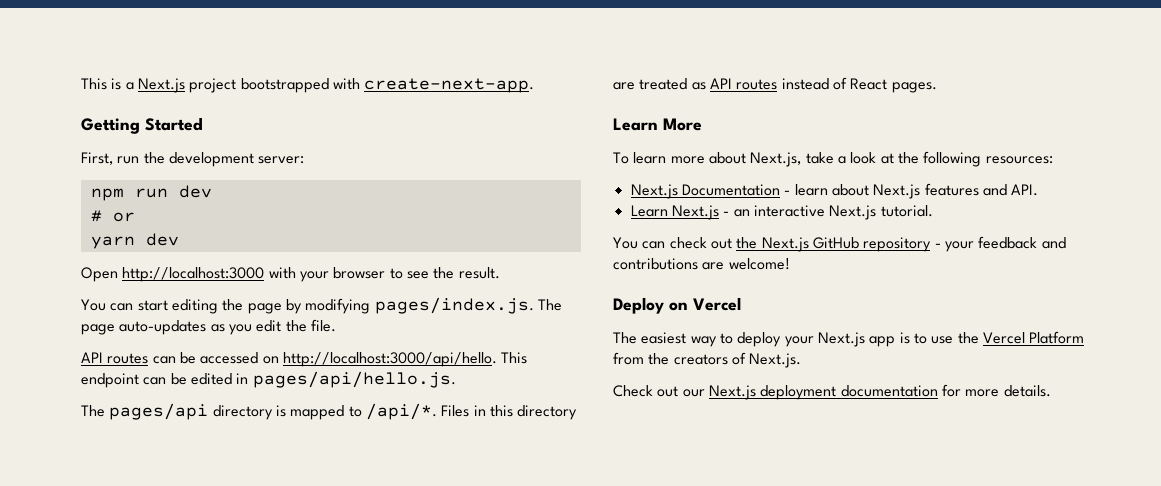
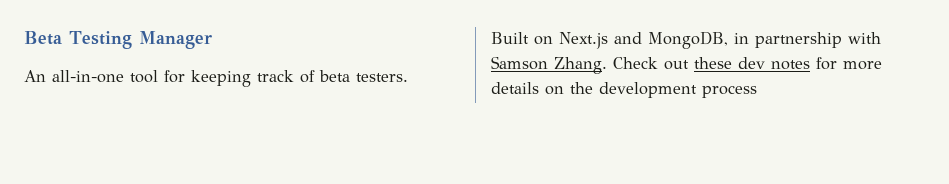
[81,78,535,93] [81,117,203,134] [81,152,305,167] [90,185,212,201] [90,210,135,222] [90,233,179,249] [81,267,500,282] [81,297,562,314] [81,319,336,335] [81,352,528,367] [81,371,456,388] [81,403,578,420] [613,77,937,93] [613,118,702,131] [613,151,1053,167] [630,183,1039,199] [630,205,933,220] [613,236,1066,252] [613,258,790,270] [613,297,741,314] [613,331,1085,347] [613,352,802,368] [613,384,1051,400] This is a Next.js project bootstrapped with create-next-app. // Getting Started // First, run the development server: // npm run dev // # or // yarn dev // Open http://localhost:3000 with your browser to see the result. // You can start editing the page by modifying pages/index.js. The page auto-updates as you edit the file. // API routes can be accessed on http://localhost:3000/api/hello. This endpoint can be edited in pages/api/hello.js. // The pages/api directory is mapped to /api/*. Files in this directory are treated as API routes instead of React pages. // Learn More // To learn more about Next.js, take a look at the following resources: // Next.js Documentation - learn about Next.js features and API. // Learn Next.js - an interactive Next.js tutorial. // You can check out the Next.js GitHub repository - your feedback and contributions are welcome! // Deploy on Vercel // The easiest way to deploy your Next.js app is to use the Vercel Platform from the creators of Next.js. // Check out our Next.js deployment documentation for more details. -> [24,31,212,49] [24,70,408,87] [491,31,881,49] [491,56,882,74] [491,82,757,98] Beta Testing Manager // An all-in-one tool for keeping track of beta testers. // Built on Next.js and MongoDB, in partnership with Samson Zhang. Check out these dev notes for more details on the development process

